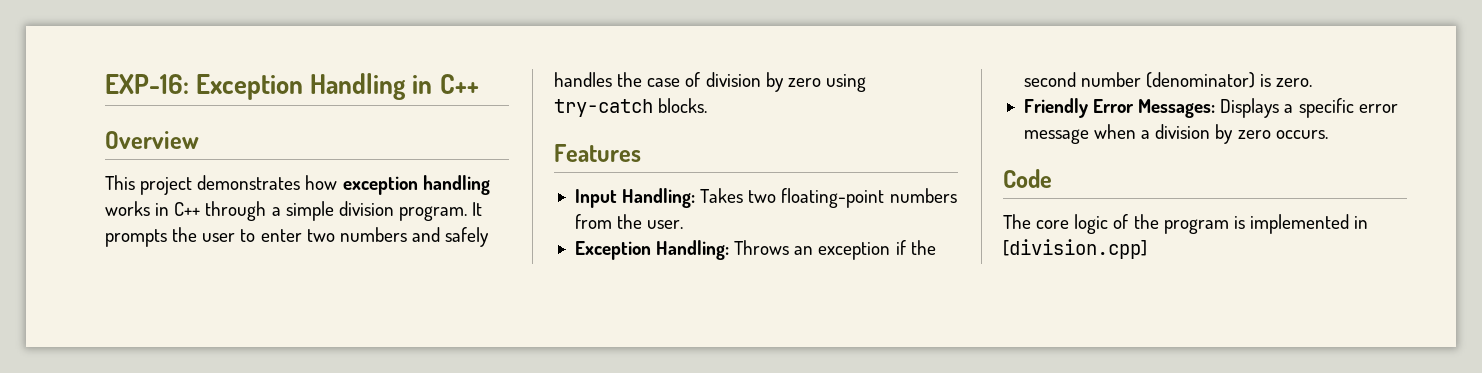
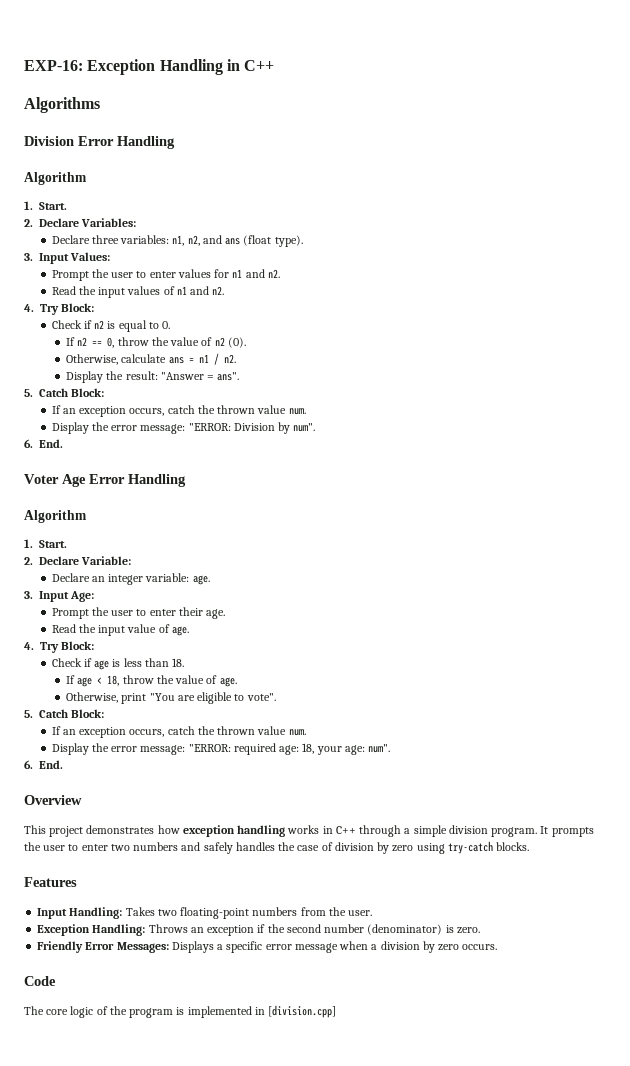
(479, 84) none -> [24,97,100,113] [24,136,175,149] [24,172,87,185] [24,201,67,210] [24,218,137,227] [51,235,303,247] [24,252,111,264] [51,269,280,281] [51,286,225,298] [24,303,95,315] [51,320,171,332] [66,337,246,348] [66,353,236,365] [66,371,240,383] [24,388,105,397] [51,405,306,417] [51,422,316,434] [24,439,63,448] [24,474,186,487] [24,510,87,523] [24,539,67,548] [24,556,132,565] [51,573,210,585] [24,591,95,602] [51,607,226,619] [51,624,189,636] [24,641,95,653] [51,658,185,670] [66,675,237,687] [66,692,276,704] [24,709,105,718] [51,726,306,738] [51,743,391,755] [24,760,63,769] // Algorithms // Division Error Handling // Algorithm // 1. Start. // 2. Declare Variables: // Declare three variables: n1, n2, and ans (float type). // 3. Input Values: // Prompt the user to enter values for n1 and n2. // Read the input values of n1 and n2. // 4. Try Block: // Check if n2 is equal to 0. // If n2 == 0, throw the value of n2 (0). // Otherwise, calculate ans = n1 / n2. // Display the result: "Answer = ans". // 5. Catch Block: // If an exception occurs, catch the thrown value num. // Display the error message: "ERROR: Division by num". // 6. End. // Voter Age Error Handling // Algorithm // 1. Start. // 2. Declare Variable: // Declare an integer variable: age. // 3. Input Age: // Prompt the user to enter their age. // Read the input value of age. // 4. Try Block: // Check if age is less than 18. // If age < 18, throw the value of age. // Otherwise, print "You are eligible to vote". // 5. Catch Block: // If an exception occurs, catch the thrown value num. // Display the error message: "ERROR: required age: 18, your age: num". // 6. End.

